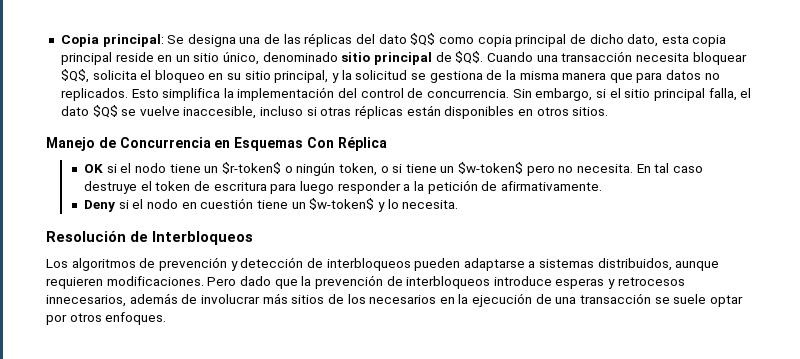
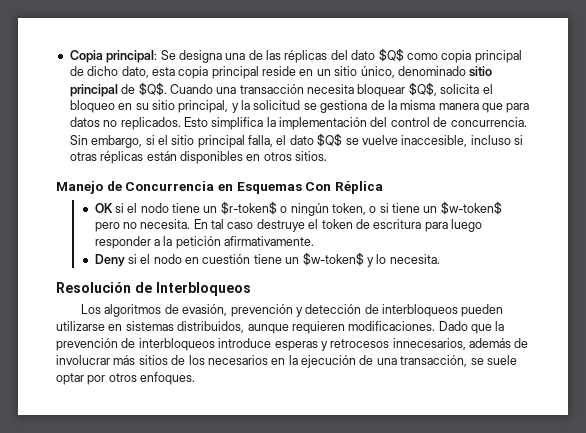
[481,181,498,191] de -> (221, 242) none
(156, 263) none -> [182,304,228,316] evasión,
[463,258,536,271] adaptarse a -> [56,321,123,331] utilizarse en
[207,276,271,286] Pero dado -> [438,321,468,331] Dado
[580,293,652,304] transacción -> [400,355,468,367] transacción,

